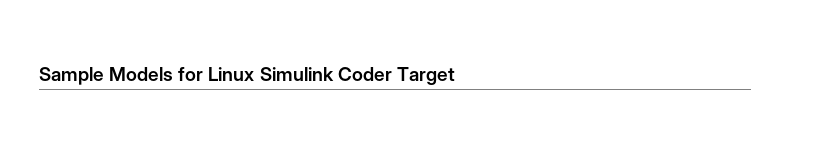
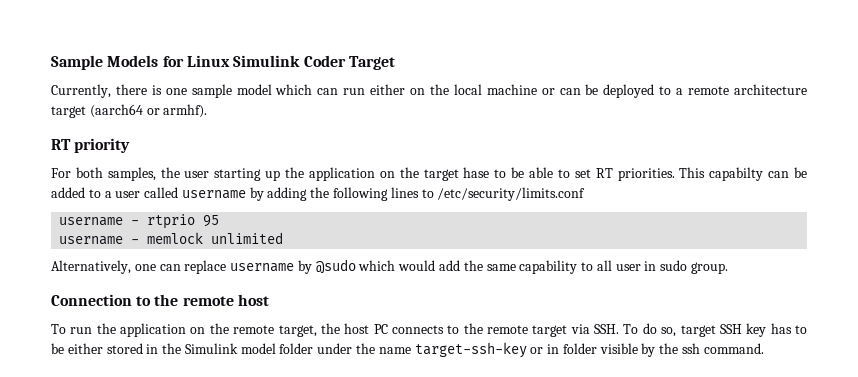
(455, 76) none -> [51,84,808,98] [51,104,208,118] [51,138,131,153] [51,167,807,181] [51,187,586,201] [59,214,220,229] [59,232,284,245] [51,259,729,274] [51,294,269,306] [51,323,808,337] [51,342,764,358] // Currently, there is one sample model which can run either on the local machine or can be deployed to a remote architecture target (aarch64 or armhf). // RT priority // For both samples, the user starting up the application on the target hase to be able to set RT priorities. This capabilty can be added to a user called username by adding the following lines to /etc/security/limits.conf // username - rtprio 95 // username - memlock unlimited // Alternatively, one can replace username by @sudo which would add the same capability to all user in sudo group. // Connection to the remote host // To run the application on the remote target, the host PC connects to the remote target via SSH. To do so, target SSH key has to be either stored in the Simulink model folder under the name target-ssh-key or in folder visible by the ssh command.

